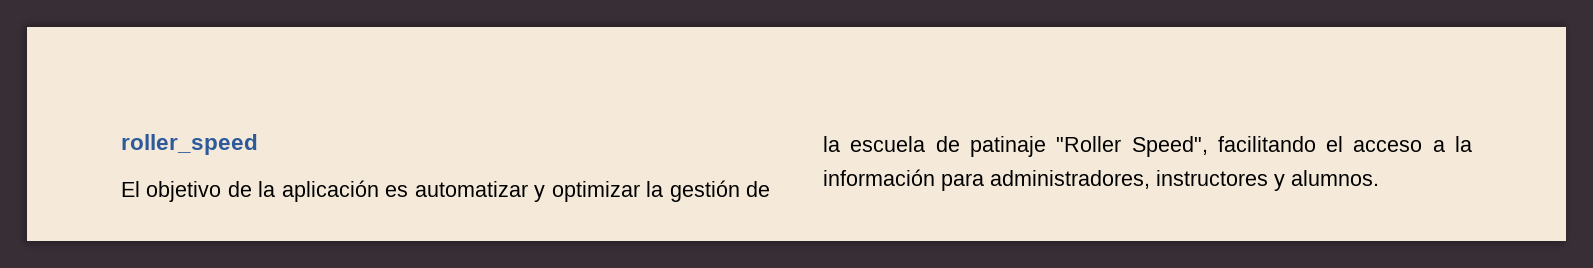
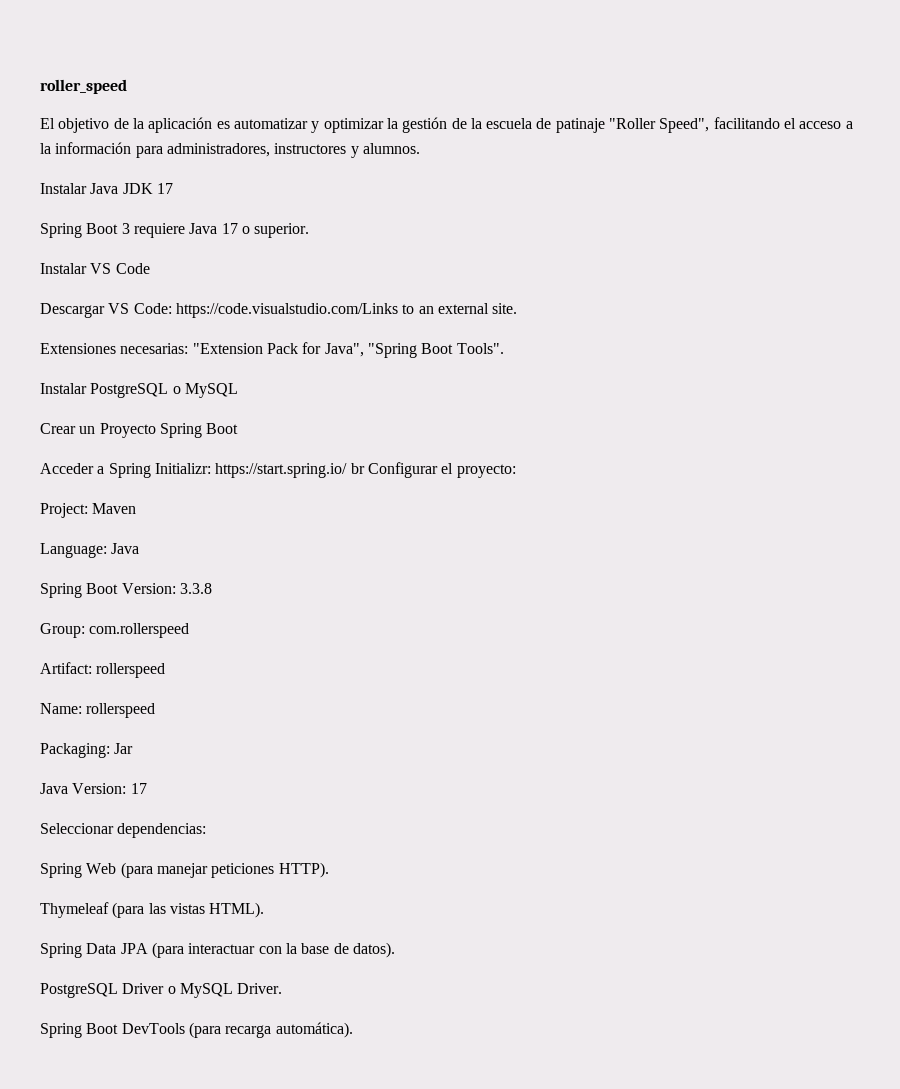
(1379, 178) none -> [40,183,173,194] [40,223,310,238] [40,263,150,274] [40,303,518,318] [40,342,504,358] [40,383,238,398] [40,423,239,438] [40,462,516,478] [40,503,137,518] [40,543,140,558] [40,583,212,598] [40,623,190,638] [40,662,166,678] [40,703,156,718] [40,743,134,758] [40,783,147,794] [40,823,207,838] [40,862,329,878] [40,902,265,918] [40,942,395,958] [40,983,283,998] [40,1022,353,1038] // Instalar Java JDK 17 // Spring Boot 3 requiere Java 17 o superior. // Instalar VS Code // Descargar VS Code: https://code.visualstudio.com/Links to an external site. // Extensiones necesarias: "Extension Pack for Java", "Spring Boot Tools". // Instalar PostgreSQL o MySQL // Crear un Proyecto Spring Boot // Acceder a Spring Initializr: https://start.spring.io/ br Configurar el proyecto: // Project: Maven // Language: Java // Spring Boot Version: 3.3.8 // Group: com.rollerspeed // Artifact: rollerspeed // Name: rollerspeed // Packaging: Jar // Java Version: 17 // Seleccionar dependencias: // Spring Web (para manejar peticiones HTTP). // Thymeleaf (para las vistas HTML). // Spring Data JPA (para interactuar con la base de datos). // PostgreSQL Driver o MySQL Driver. // Spring Boot DevTools (para recarga automática).

